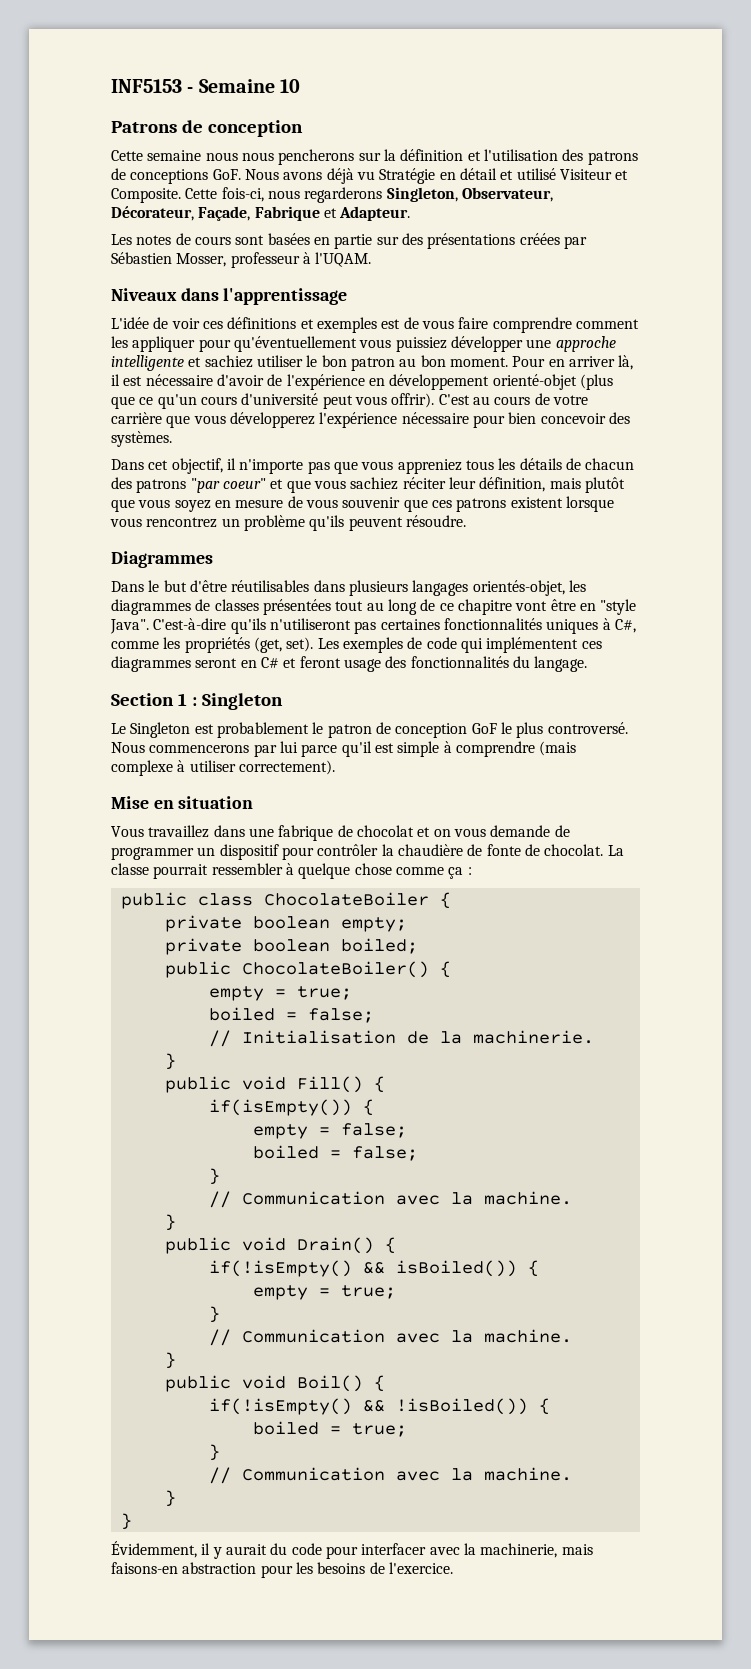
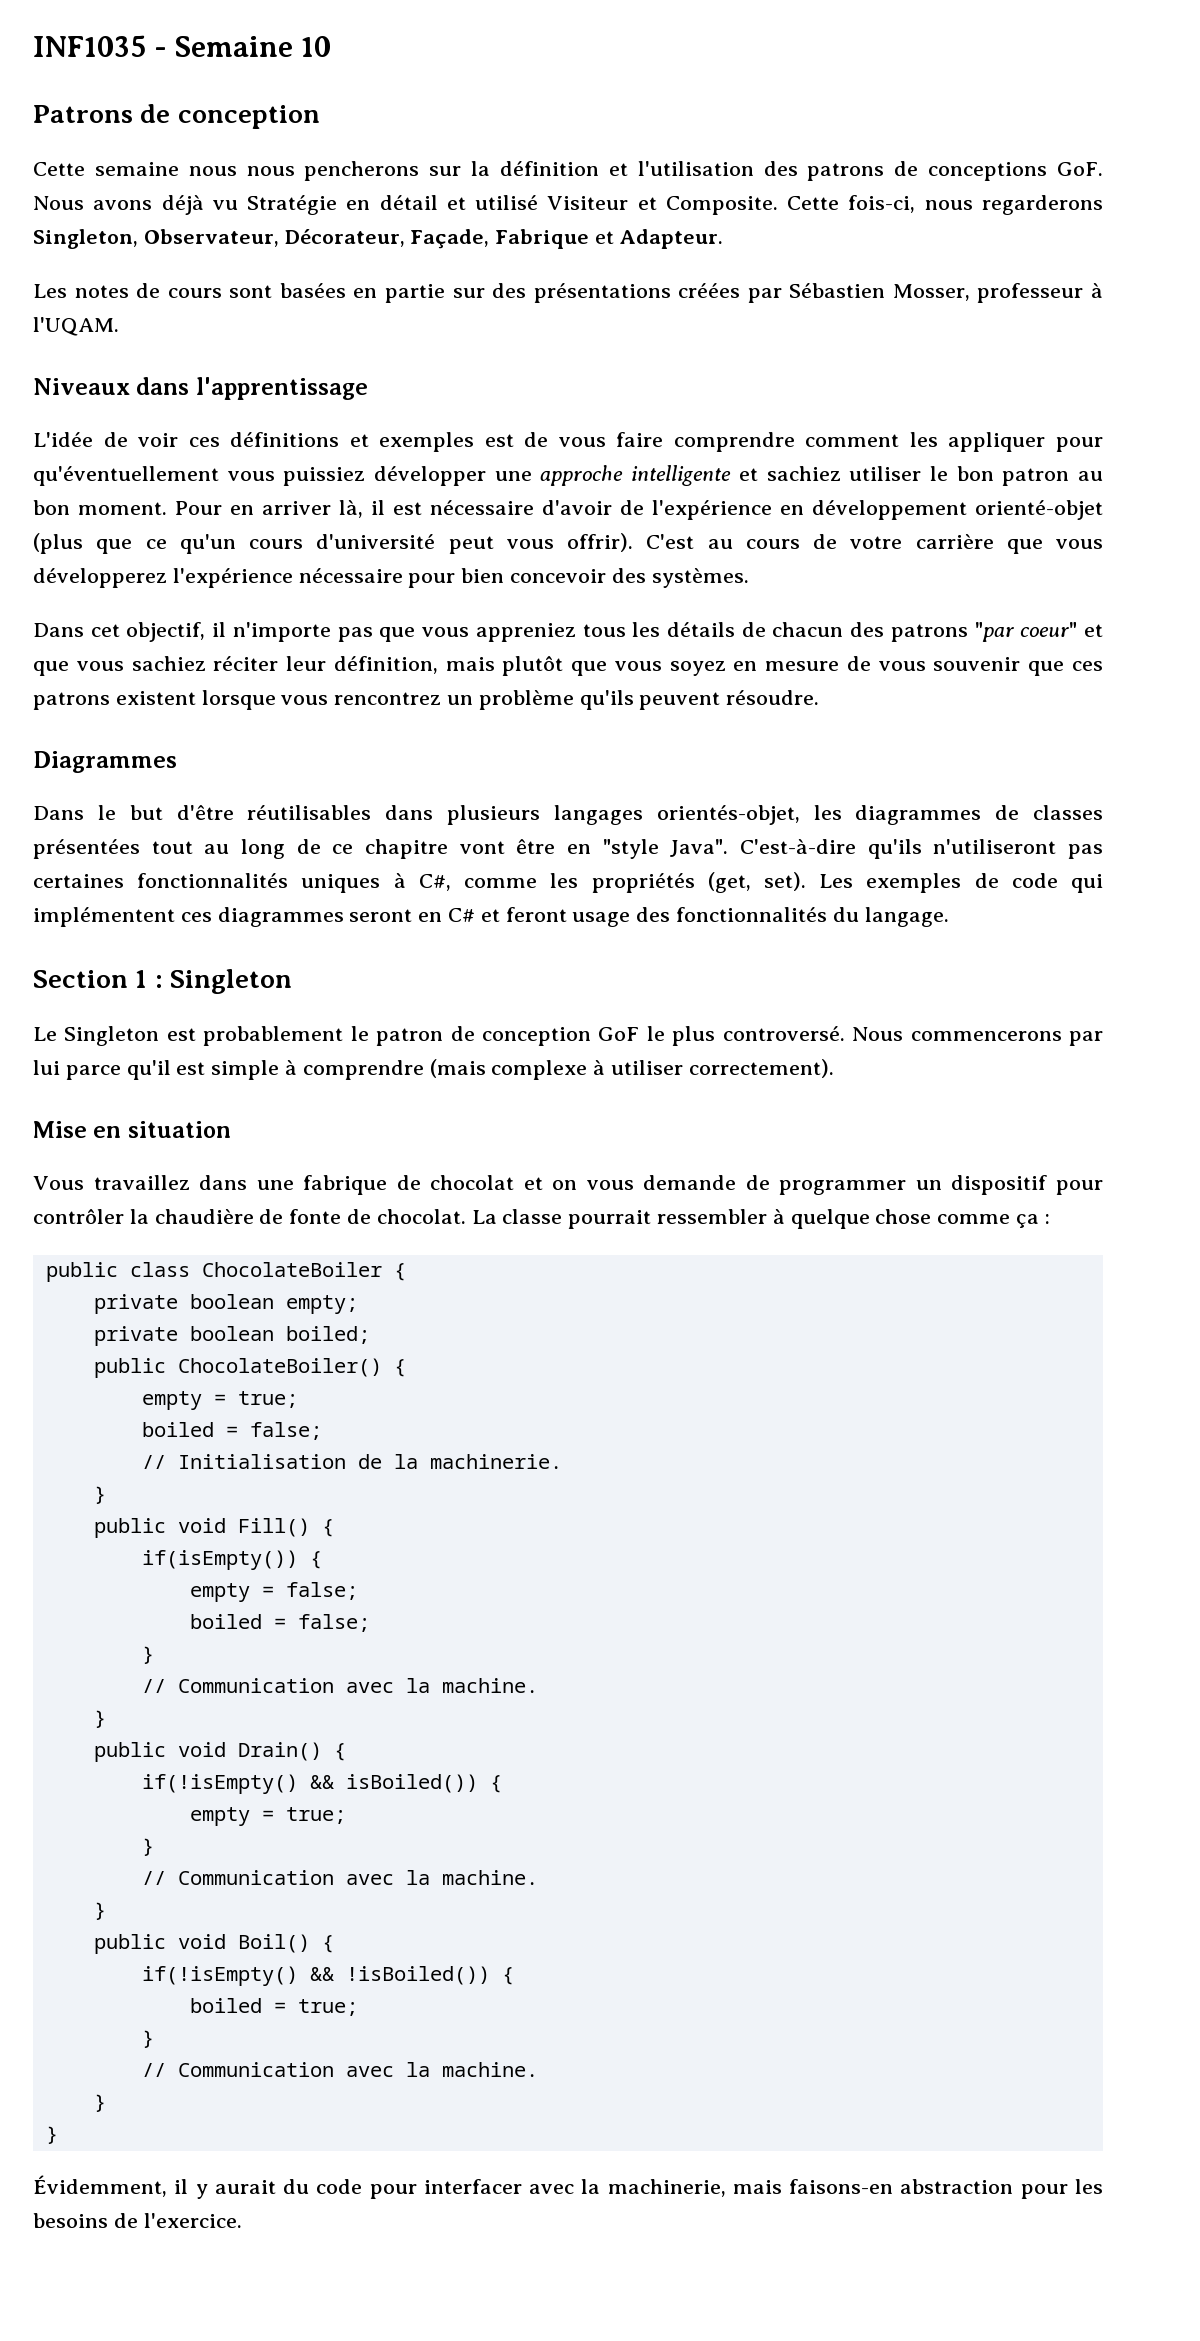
[111,79,182,93] INF5153 -> [33,35,146,57] INF1035

